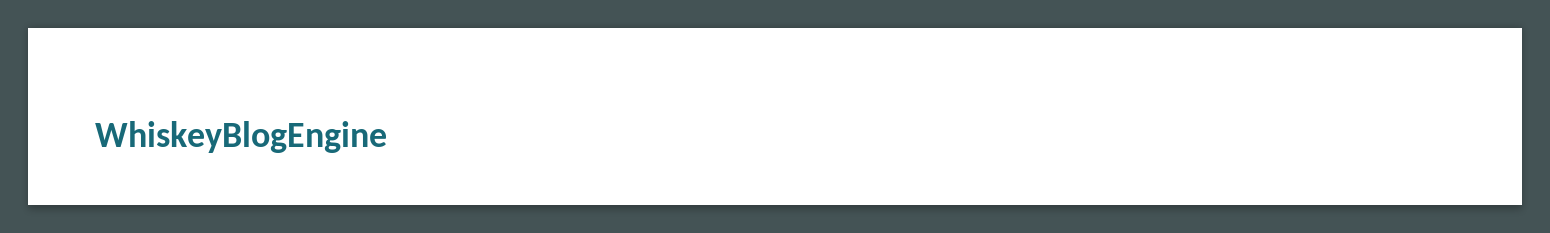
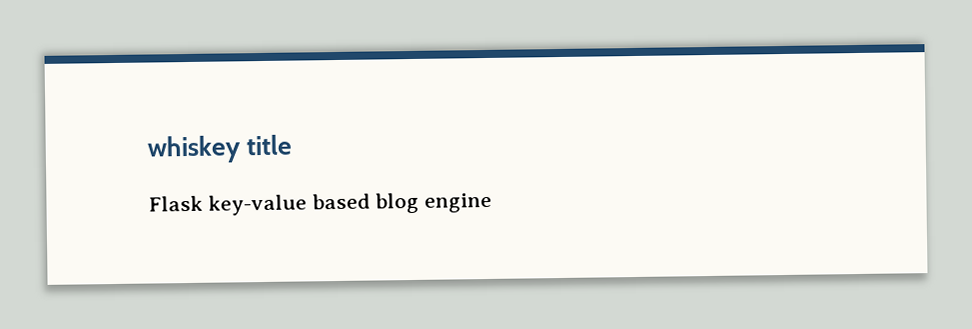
[95,121,387,153] WhiskeyBlogEngine -> [147,134,293,164] [148,192,493,216] whiskey title // Flask key-value based blog engine

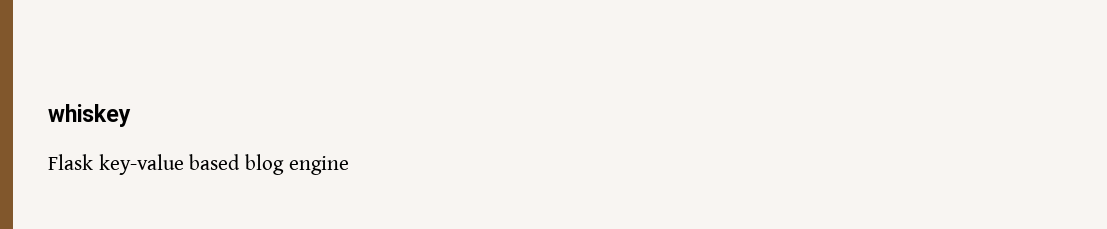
[246,134,293,156] title -> (131, 115) none

